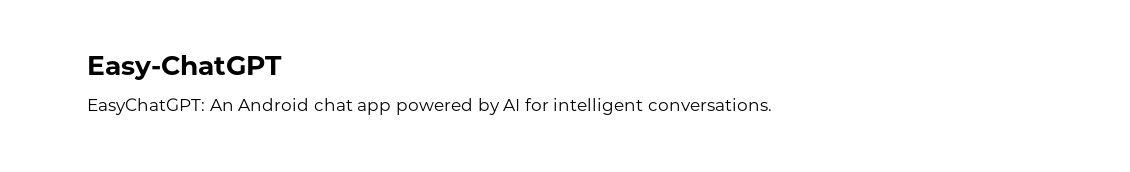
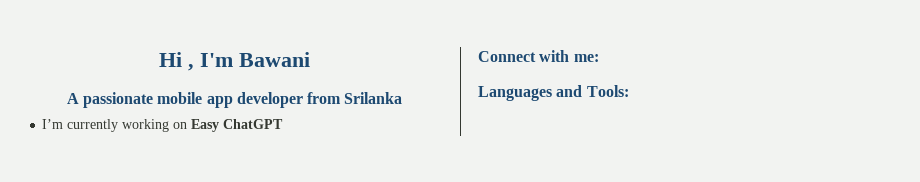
[87,55,282,80] [87,98,772,115] Easy-ChatGPT // EasyChatGPT: An Android chat app powered by AI for intelligent conversations. -> [159,52,310,71] [66,92,403,108] [42,119,284,132] [478,50,599,62] [478,85,629,101] Hi , I'm Bawani // A passionate mobile app developer from Srilanka // I’m currently working on Easy ChatGPT // Connect with me: // Languages and Tools:

